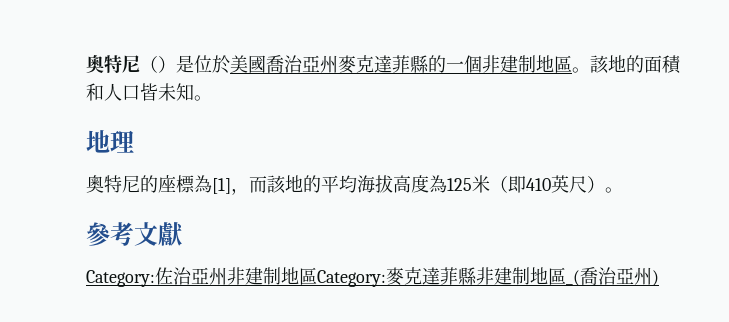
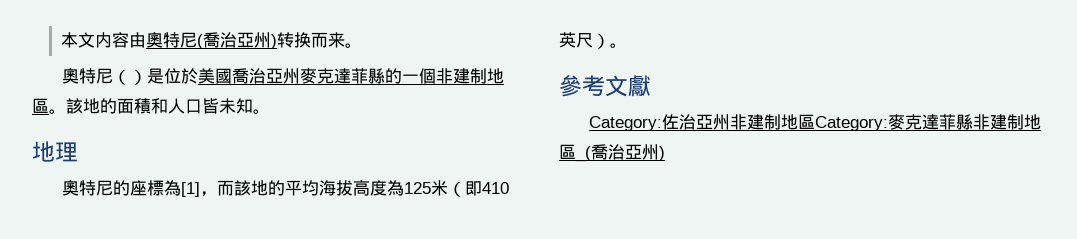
(86, 63) none -> [61,32,363,49] 本文内容由奧特尼(喬治亞州)转换而来。 //

